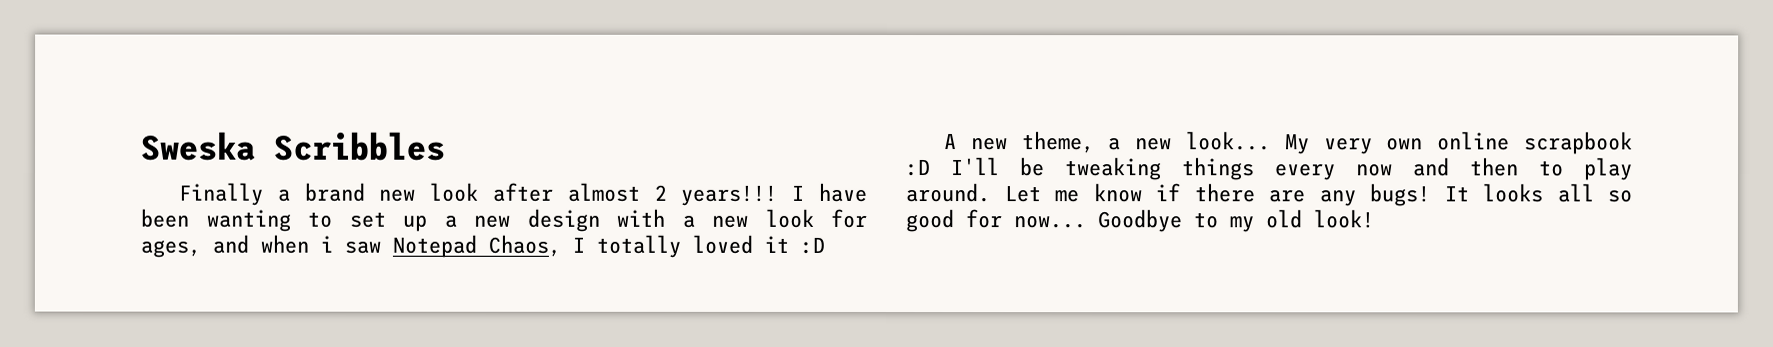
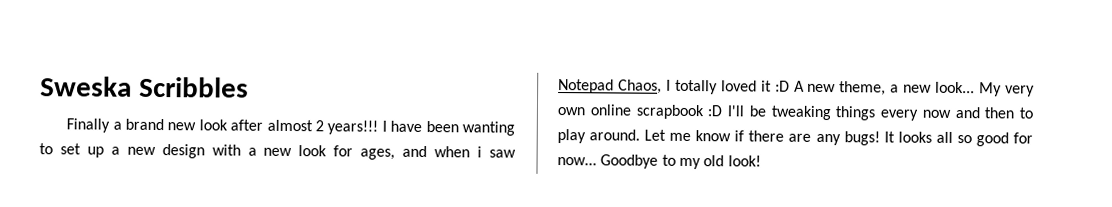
(825, 245) // -> (790, 86) none

